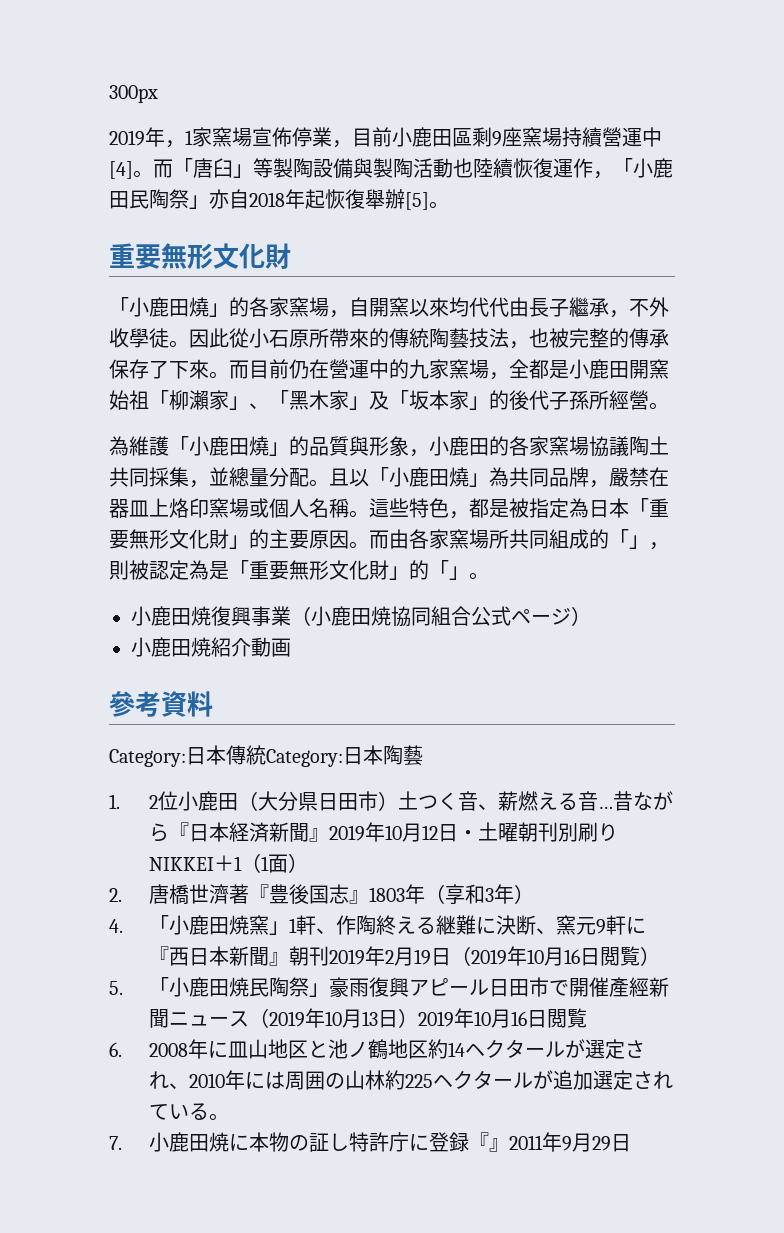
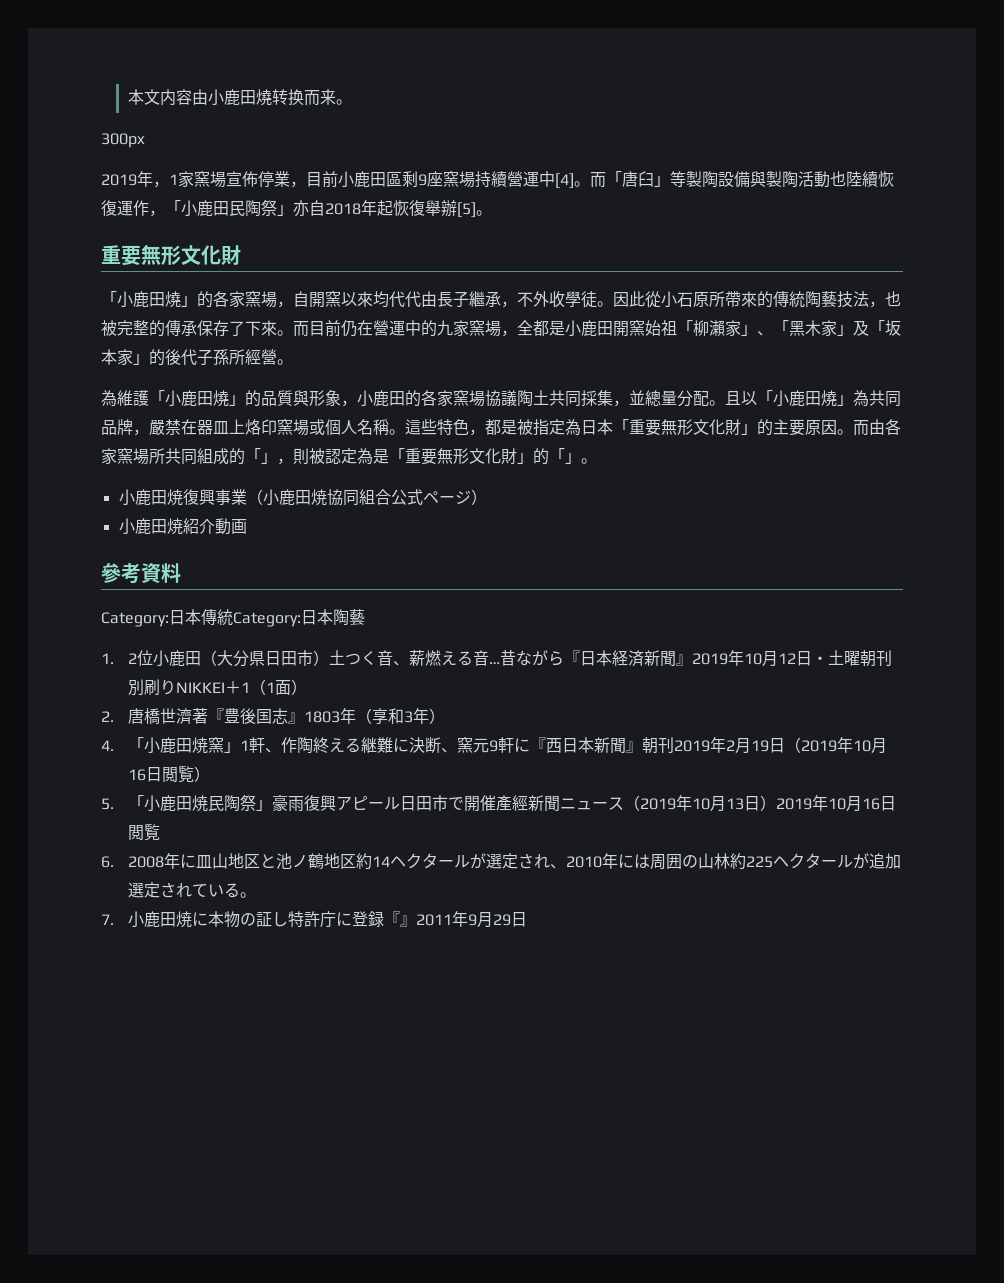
(109, 94) none -> [127,89,352,106] 本文内容由小鹿田燒转换而来。 //

